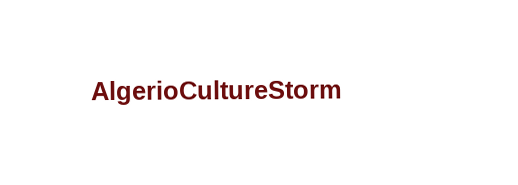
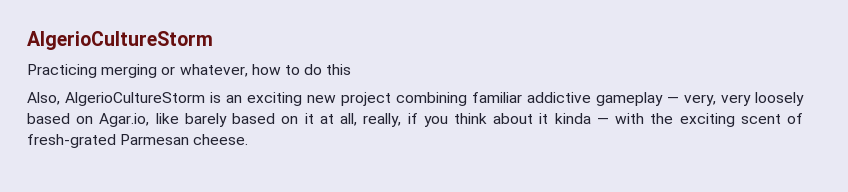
[90,79,343,106] AlgerioCultureStorm -> [27,31,213,50] [27,64,352,78] [27,92,804,106] [27,113,804,127] [27,134,249,148] AlgerioCultureStorm // Practicing merging or whatever, how to do this // Also, AlgerioCultureStorm is an exciting new project combining familiar addictive gameplay — very, very loosely based on Agar.io, like barely based on it at all, really, if you think about it kinda — with the exciting scent of fresh-grated Parmesan cheese.

